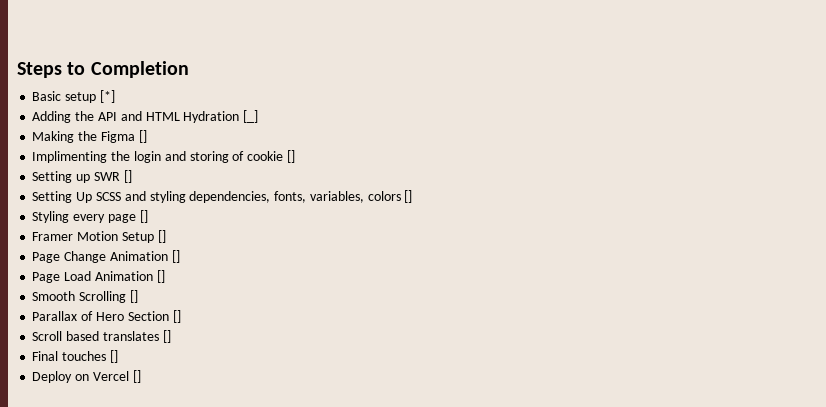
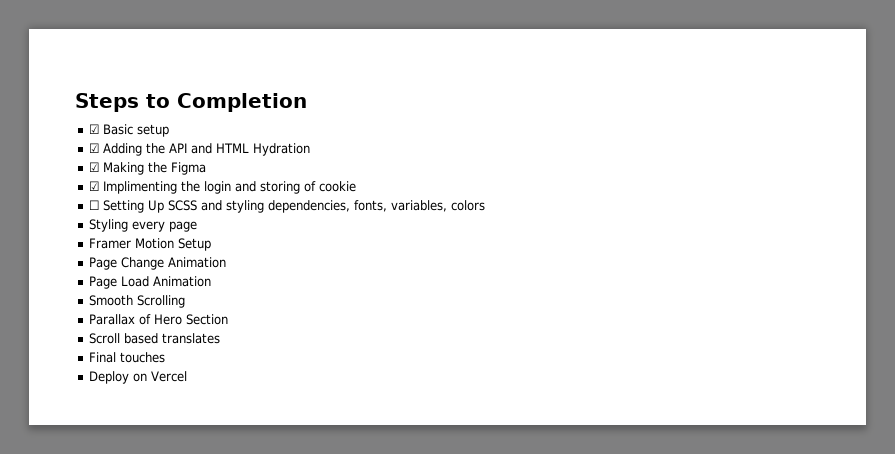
(189, 69) none -> [88,124,99,134] ☑
[99,90,115,103] [*] // -> [88,143,99,153] // ☑
[243,110,259,123] [_] // -> [88,162,99,172] // ☑
[138,130,147,143] [] // -> [88,181,99,191] // ☑
[286,150,295,163] [32,170,132,183] [] // Setting up SWR [] // -> [88,200,99,210] // ☐
[404,190,413,203] [] -> (485, 205) none
[139,210,148,223] [] -> (197, 226) none
[157,230,166,243] [] -> (211, 244) none
[171,250,180,263] [] -> (226, 262) none
[156,270,165,283] [] -> (211, 281) none
[129,290,138,303] [] -> (185, 301) none
[172,310,181,323] [] -> (228, 319) none
[162,330,171,343] [] -> (220, 338) none
[109,350,118,363] [] -> (165, 357) none
[132,370,141,383] [] -> (187, 376) none

